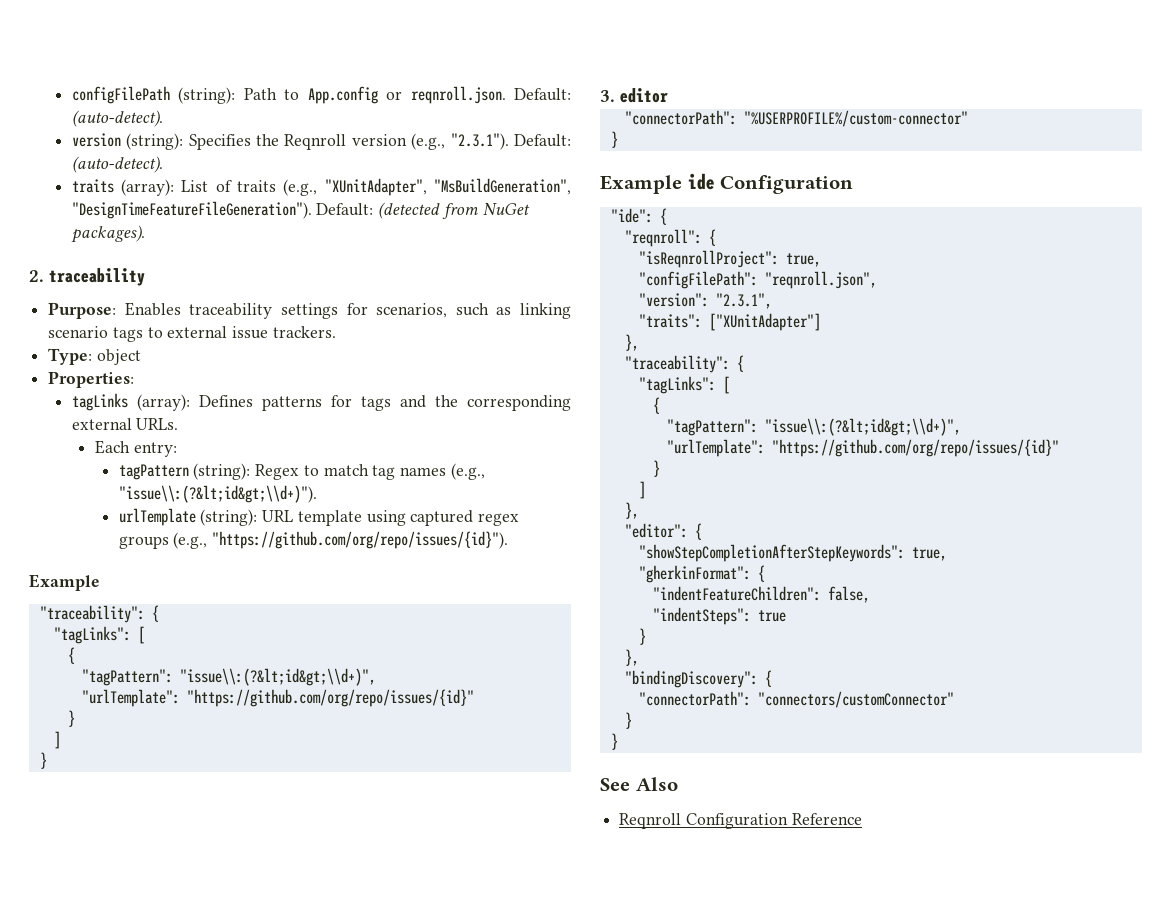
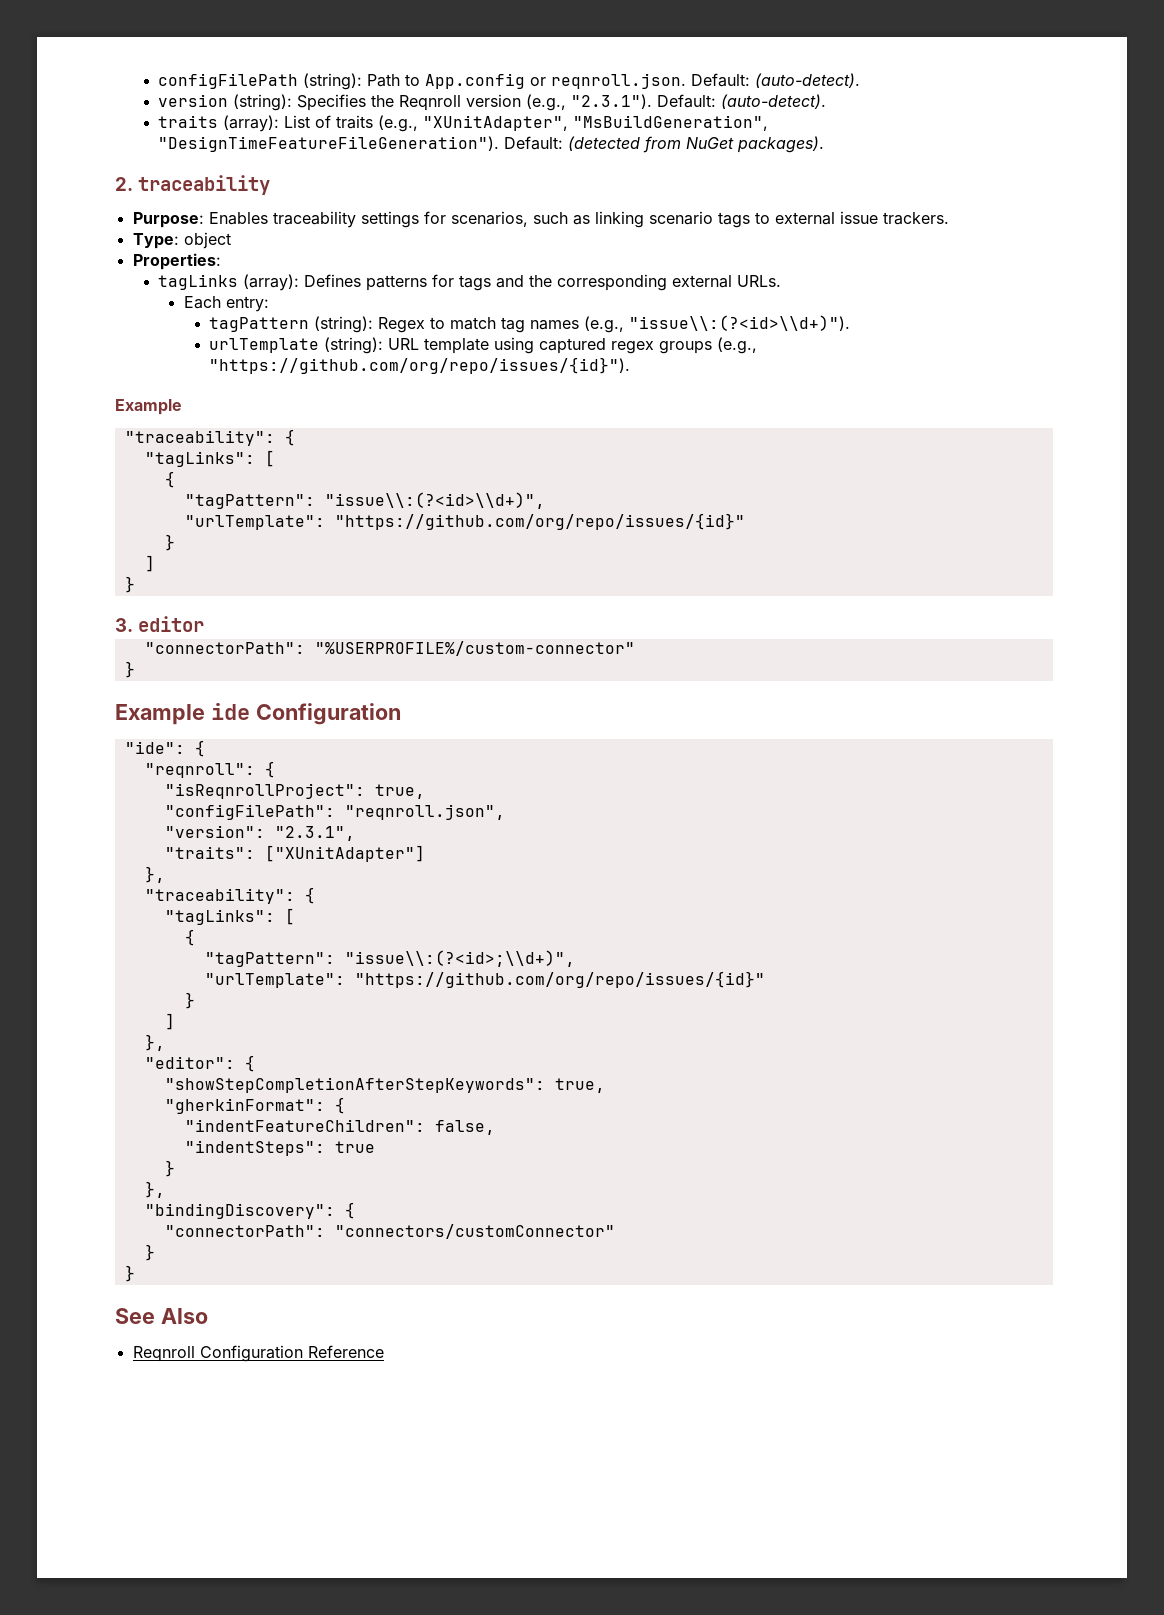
[118,485,317,503] "issue\\:(?&lt;id&gt;\\d+)"). -> [629,315,851,331] "issue\\:(?<id>\\d+)").
[179,668,376,686] "issue\\:(?&lt;id&gt;\\d+)", -> [324,492,545,509] "issue\\:(?<id>\\d+)",
[764,418,961,436] "issue\\:(?&lt;id&gt;\\d+)", -> [344,950,575,967] "issue\\:(?<id>;\\d+)",

